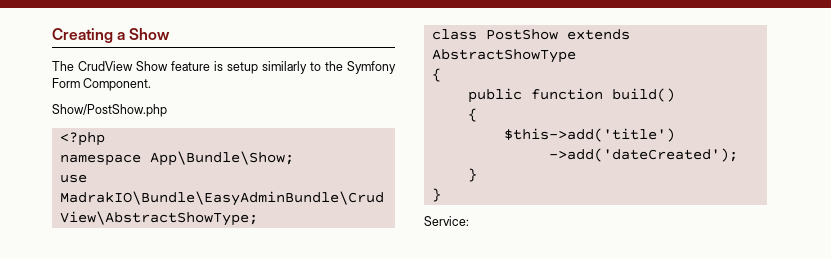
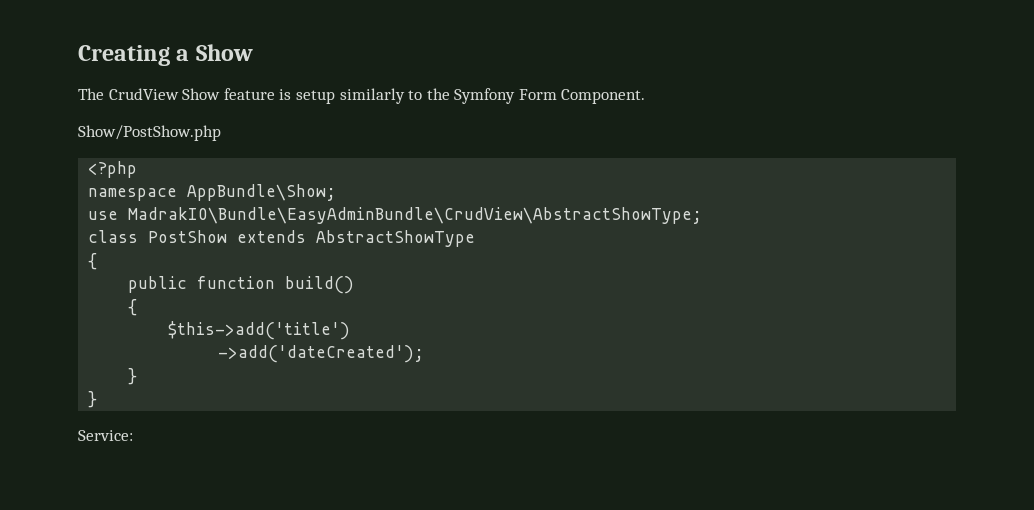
[149,151,294,166] App\Bundle\Show; -> [187,184,337,201] AppBundle\Show;

